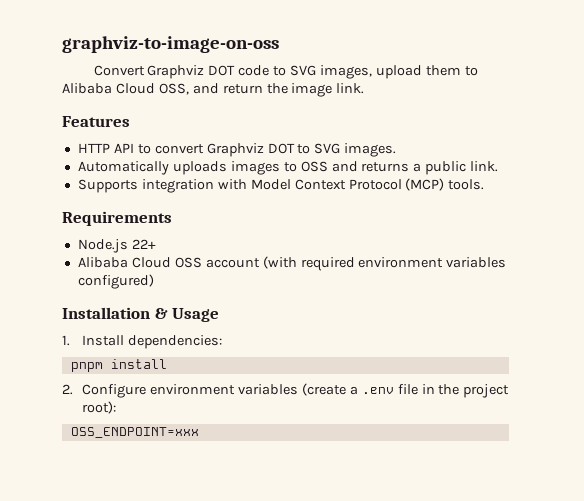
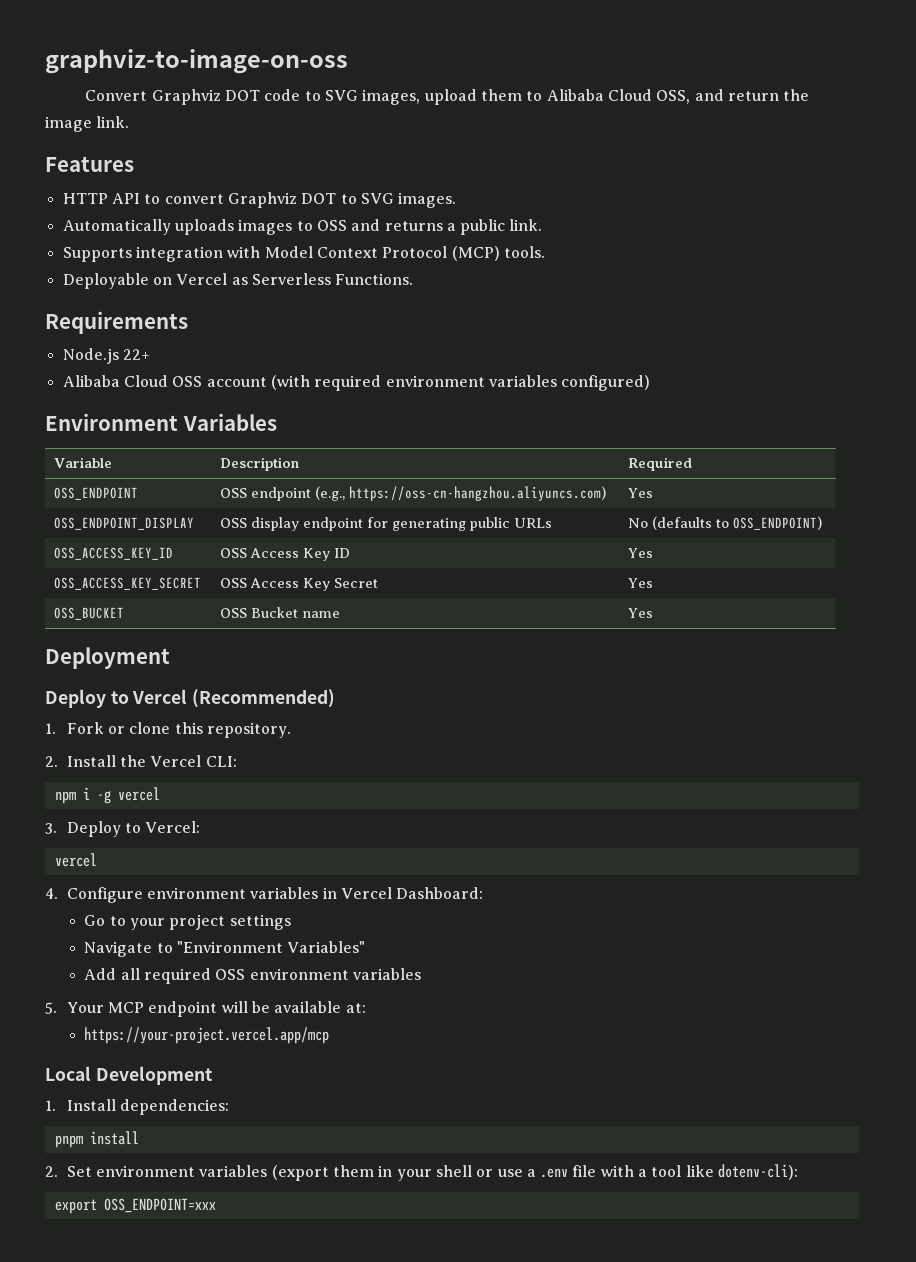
(485, 184) none -> [62,273,414,289] // Deployable on Vercel as Serverless Functions.
[62,307,220,322] Installation & Usage -> [45,413,277,431] [54,457,113,468] [220,457,300,471] [628,457,693,471] [54,487,139,500] [220,486,607,501] [628,488,654,498] [54,517,195,530] [220,517,553,531] [628,516,823,530] [54,547,174,560] [220,548,351,561] [628,548,654,558] [54,577,202,590] [220,578,379,591] [628,578,654,588] [54,607,125,620] [220,607,341,618] [628,608,654,618] [45,647,170,669] [45,689,336,708] [45,722,291,738] [45,755,237,767] [54,787,160,804] [45,821,201,837] [54,853,97,867] [45,887,484,903] [84,914,291,930] [84,941,366,957] [84,968,421,984] [45,1001,366,1017] [84,1027,330,1044] [45,1066,213,1085] Environment Variables // Variable | Description | Required // OSS_ENDPOINT | OSS endpoint (e.g., https://oss-cn-hangzhou.aliyuncs.com) | Yes // OSS_ENDPOINT_DISPLAY | OSS display endpoint for generating public URLs | No (defaults to OSS_ENDPOINT) // OSS_ACCESS_KEY_ID | OSS Access Key ID | Yes // OSS_ACCESS_KEY_SECRET | OSS Access Key Secret | Yes // OSS_BUCKET | OSS Bucket name | Yes // Deployment // Deploy to Vercel (Recommended) // 1. Fork or clone this repository. // 2. Install the Vercel CLI: // npm i -g vercel // 3. Deploy to Vercel: // vercel // 4. Configure environment variables in Vercel Dashboard: // Go to your project settings // Navigate to "Environment Variables" // Add all required OSS environment variables // 5. Your MCP endpoint will be available at: // https://your-project.vercel.app/mcp // Local Development
[82,383,510,398] [82,401,117,414] Configure environment variables (create a .env file in the project root): // -> [66,1164,799,1181] [54,1199,97,1214] Set environment variables (export them in your shell or use a .env file with a tool like dotenv-cli): // export

